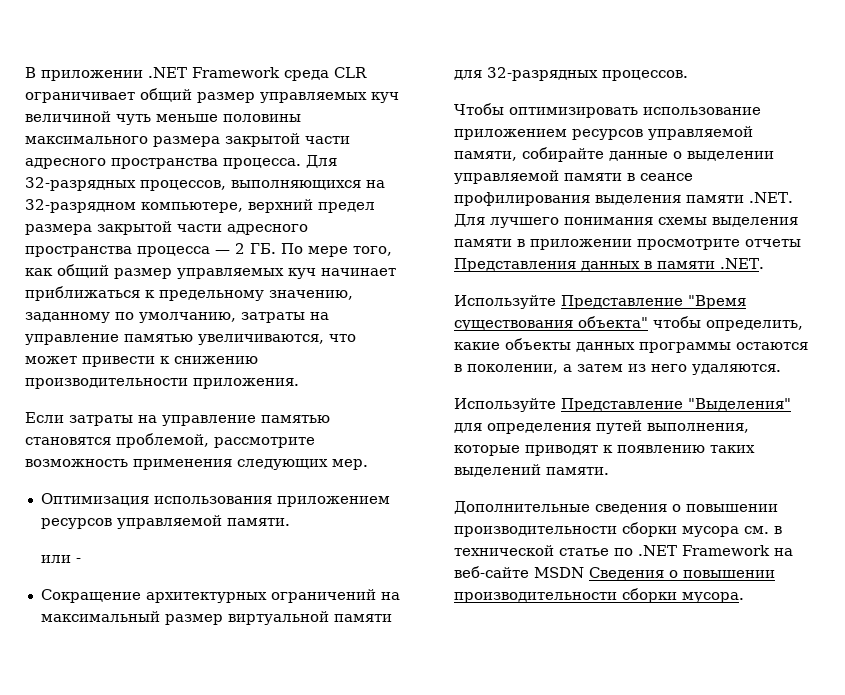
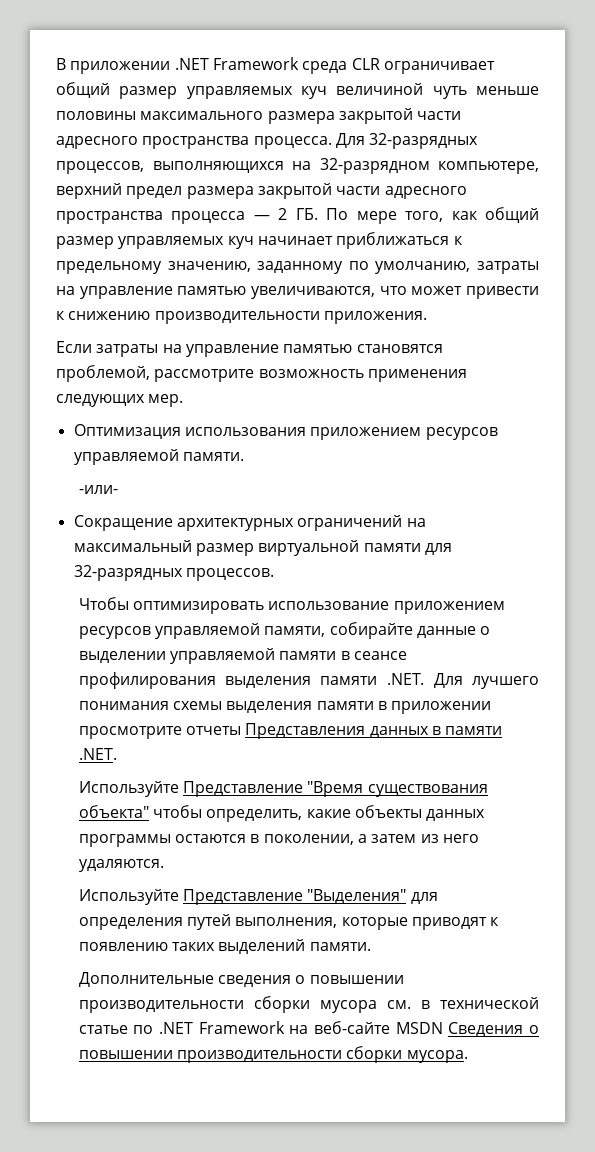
[41,555,82,563] или - -> [78,485,118,494] -или-

